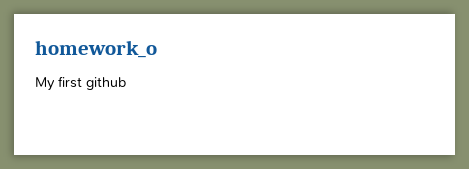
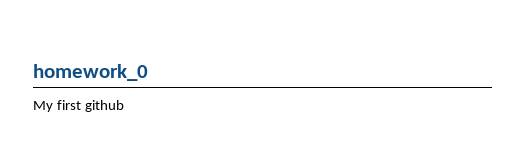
[35,40,157,58] homework_o -> [33,64,148,81] homework_0

